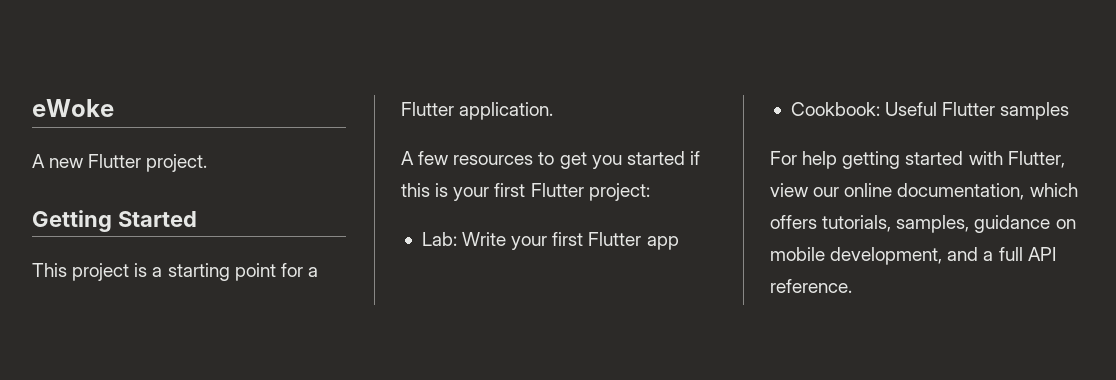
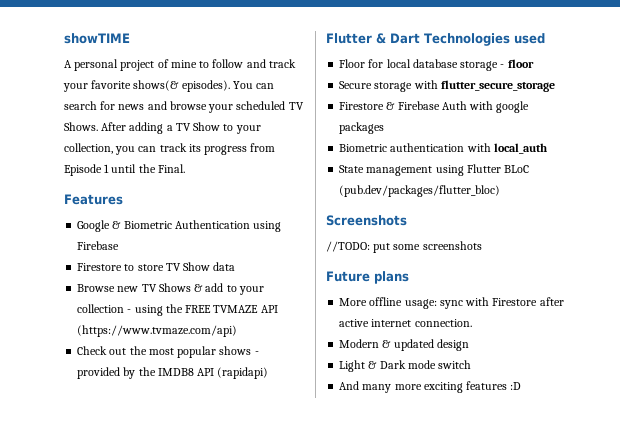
[32,99,114,117] [32,154,208,172] [32,210,197,232] [32,263,318,281] [401,102,554,120] [401,151,700,169] [401,183,650,201] [421,232,679,250] [790,102,1070,120] [770,151,1065,169] [770,183,1078,200] [770,215,1076,233] [770,247,1056,265] [770,279,852,293] eWoke // A new Flutter project. // Getting Started // This project is a starting point for a Flutter application. // A few resources to get you started if this is your first Flutter project: // Lab: Write your first Flutter app // Cookbook: Useful Flutter samples // For help getting started with Flutter, view our online documentation, which offers tutorials, samples, guidance on mobile development, and a full API reference. -> [64,33,130,44] [64,59,296,71] [63,80,275,92] [64,101,304,113] [64,122,261,134] [64,143,276,155] [64,164,185,176] [64,194,123,205] [77,220,282,232] [77,241,120,250] [77,262,236,271] [77,283,264,295] [77,304,278,316] [77,325,238,337] [77,346,259,358] [77,367,269,379] [326,33,545,46] [339,59,534,71] [339,80,555,92] [339,101,530,113] [339,122,385,134] [339,143,547,154] [339,164,530,176] [339,185,501,197] [326,215,407,226] [326,241,482,253] [326,271,409,284] [339,297,564,309] [339,319,472,327] [339,339,469,351] [339,360,472,372] [339,381,522,393] showTIME // A personal project of mine to follow and track your favorite shows(& episodes). You can search for news and browse your scheduled TV Shows. After adding a TV Show to your collection, you can track its progress from Episode 1 until the Final. // Features // Google & Biometric Authentication using Firebase // Firestore to store TV Show data // Browse new TV Shows & add to your collection - using the FREE TVMAZE API (https://www.tvmaze.com/api) // Check out the most popular shows - provided by the IMDB8 API (rapidapi) // Flutter & Dart Technologies used // Floor for local database storage - floor // Secure storage with flutter_secure_storage // Firestore & Firebase Auth with google packages // Biometric authentication with local_auth // State management using Flutter BLoC (pub.dev/packages/flutter_bloc) // Screenshots // //TODO: put some screenshots // Future plans // More offline usage: sync with Firestore after active internet connection. // Modern & updated design // Light & Dark mode switch // And many more exciting features :D

